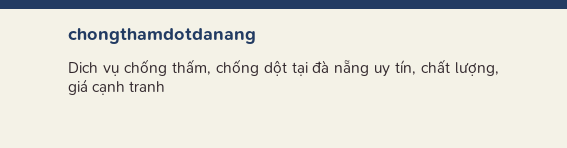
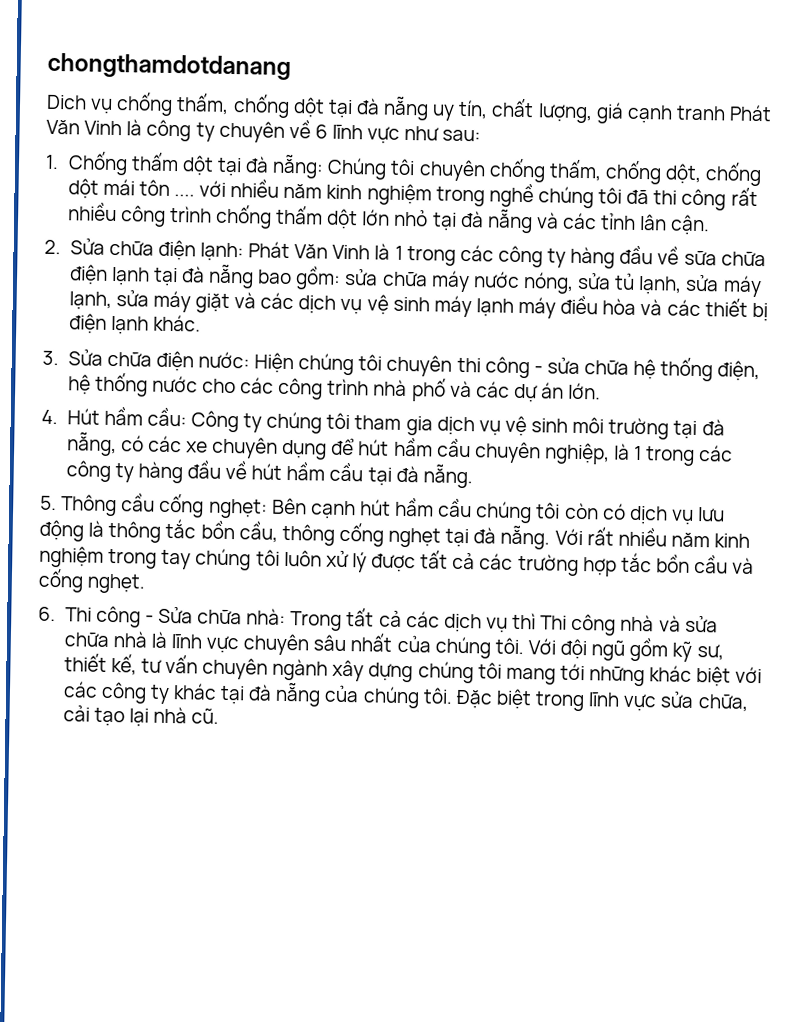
(166, 86) none -> [729,104,773,122] [46,119,482,144] [45,151,763,187] [67,178,758,211] [67,202,711,236] [44,237,766,269] [68,263,762,298] [68,289,768,322] [68,313,201,335] [42,348,761,382] [67,372,602,403] [41,406,725,440] [66,431,734,466] [65,460,473,489] [40,493,726,525] [39,518,751,550] [39,545,755,577] [38,568,146,594] [38,605,718,636] [63,631,724,662] [63,653,763,687] [62,681,749,712] [62,704,220,727] Phát Văn Vinh là công ty chuyên về 6 lĩnh vực như sau: // 1. Chống thấm dột tại đà nẵng: Chúng tôi chuyên chống thấm, chống dột, chống dột mái tôn .... với nhiều năm kinh nghiệm trong nghề chúng tôi đã thi công rất nhiều công trình chống thấm dột lớn nhỏ tại đà nẵng và các tỉnh lân cận. // 2. Sửa chữa điện lạnh: Phát Văn Vinh là 1 trong các công ty hàng đầu về sữa chữa điện lạnh tại đà nẵng bao gồm: sửa chữa máy nước nóng, sửa tủ lạnh, sửa máy lạnh, sửa máy giặt và các dịch vụ vệ sinh máy lạnh máy điều hòa và các thiết bị điện lạnh khác. // 3. Sửa chữa điện nước: Hiện chúng tôi chuyên thi công - sửa chữa hệ thống điện, hệ thống nước cho các công trình nhà phố và các dự án lớn. // 4. Hút hầm cầu: Công ty chúng tôi tham gia dịch vụ vệ sinh môi trường tại đà nẵng, có các xe chuyên dụng để hút hầm cầu chuyên nghiệp, là 1 trong các công ty hàng đầu về hút hầm cầu tại đà nẵng. // 5. Thông cầu cống nghẹt: Bên cạnh hút hầm cầu chúng tôi còn có dịch vụ lưu động là thông tắc bồn cầu, thông cống nghẹt tại đà nẵng. Với rất nhiều năm kinh nghiệm trong tay chúng tôi luôn xử lý được tất cả các trường hợp tắc bồn cầu và cống nghẹt. // 6. Thi công - Sửa chữa nhà: Trong tất cả các dịch vụ thì Thi công nhà và sửa chữa nhà là lĩnh vực chuyên sâu nhất của chúng tôi. Với đội ngũ gồm kỹ sư, thiết kế, tư vấn chuyên ngành xây dựng chúng tôi mang tới những khác biệt với các công ty khác tại đà nẵng của chúng tôi. Đặc biệt trong lĩnh vực sửa chữa, cải tạo lại nhà cũ.

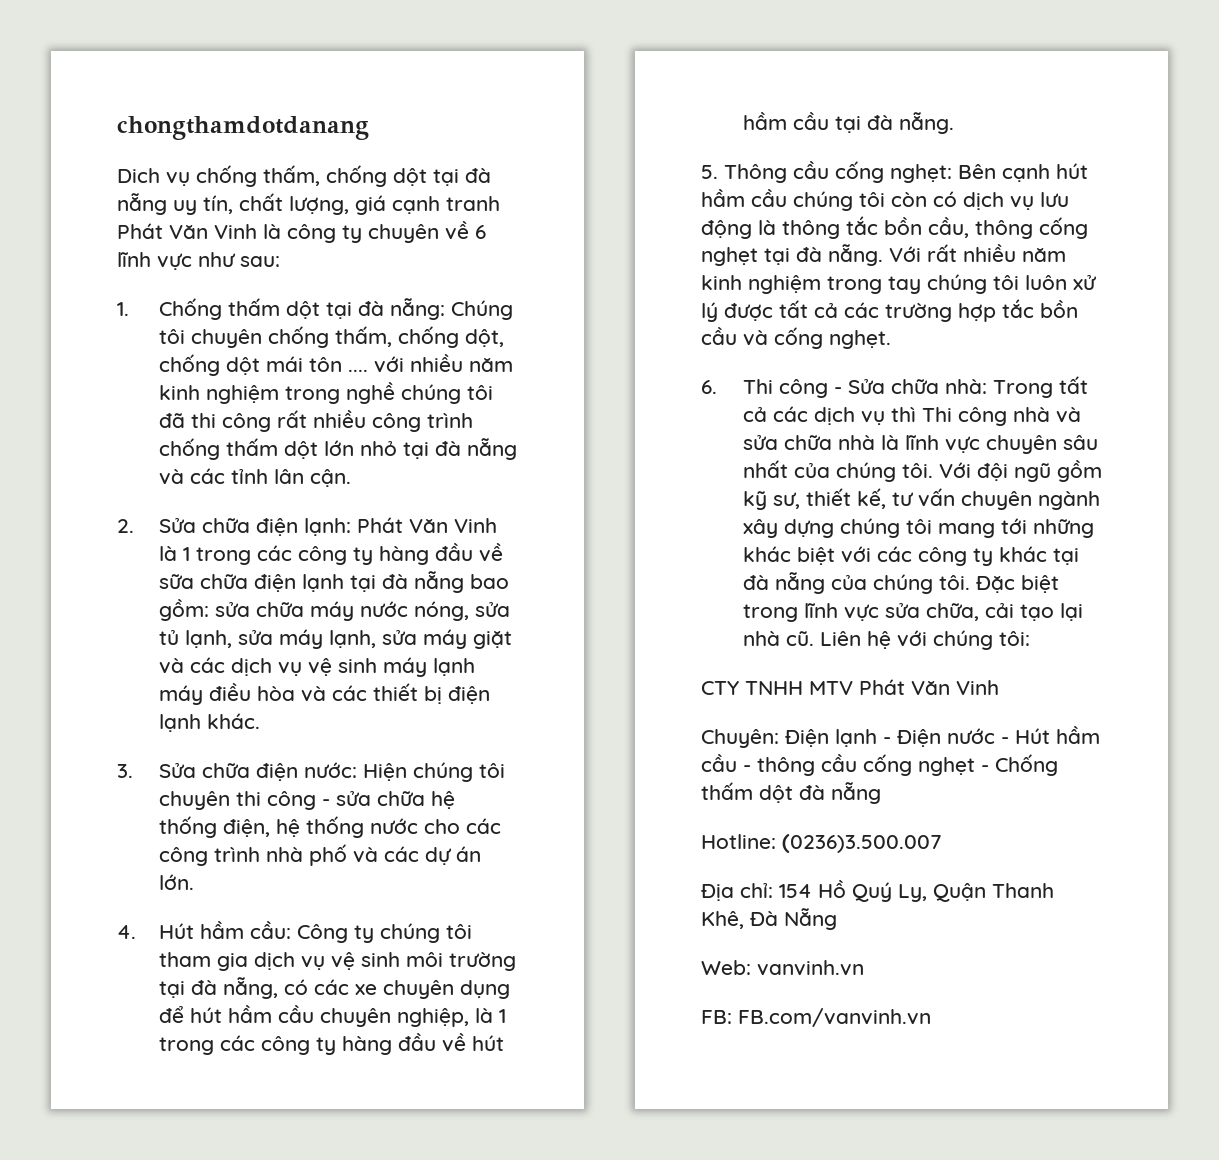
(220, 715) none -> [819,630,1030,650] [701,679,999,695] [701,726,1100,748] [701,754,1058,776] [701,782,881,804] [701,834,942,853] [701,880,1054,902] [701,908,837,930] [701,960,864,976] [701,1008,931,1027] Liên hệ với chúng tôi: // CTY TNHH MTV Phát Văn Vinh // Chuyên: Điện lạnh - Điện nước - Hút hầm cầu - thông cầu cống nghẹt - Chống thấm dột đà nẵng // Hotline: (0236)3.500.007 // Địa chỉ: 154 Hồ Quý Ly, Quận Thanh Khê, Đà Nẵng // Web: vanvinh.vn // FB: FB.com/vanvinh.vn

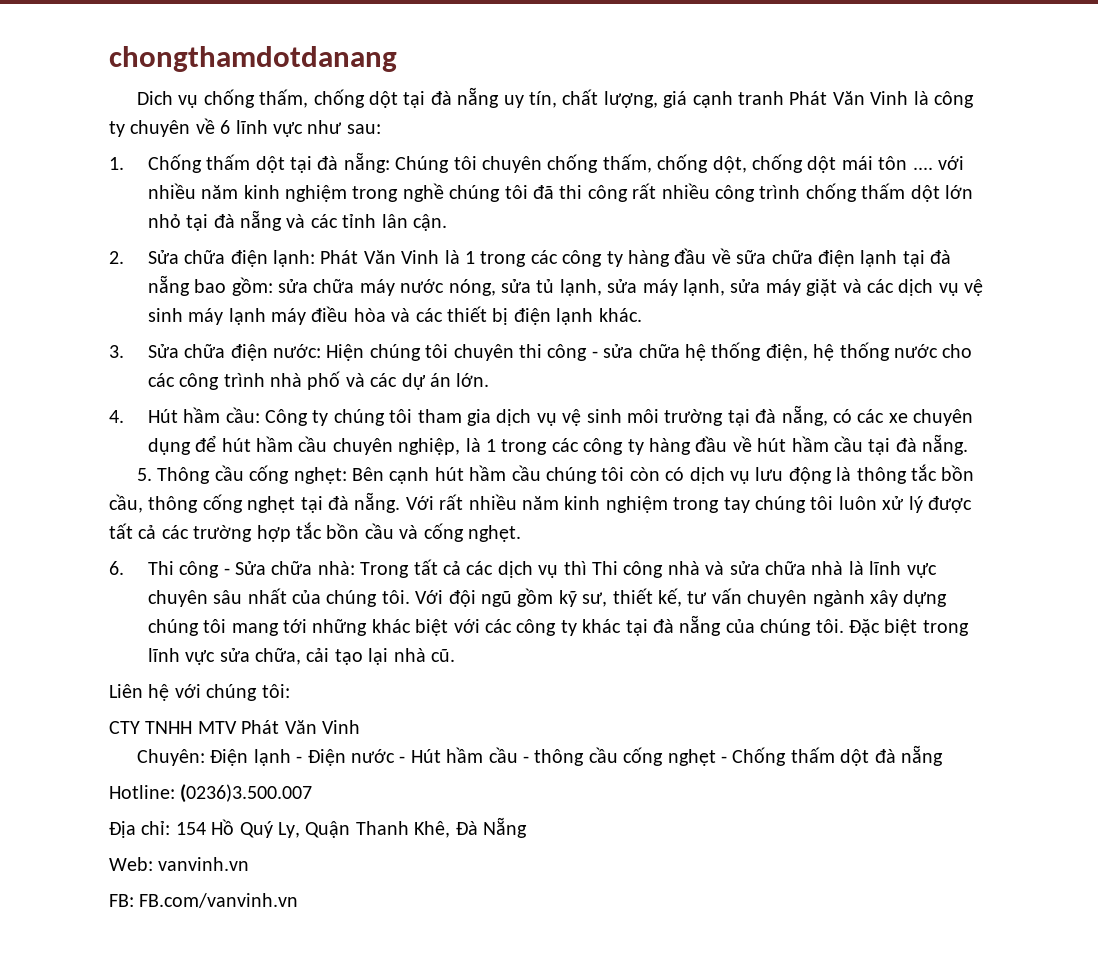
(814, 638) none -> (456, 655) //

